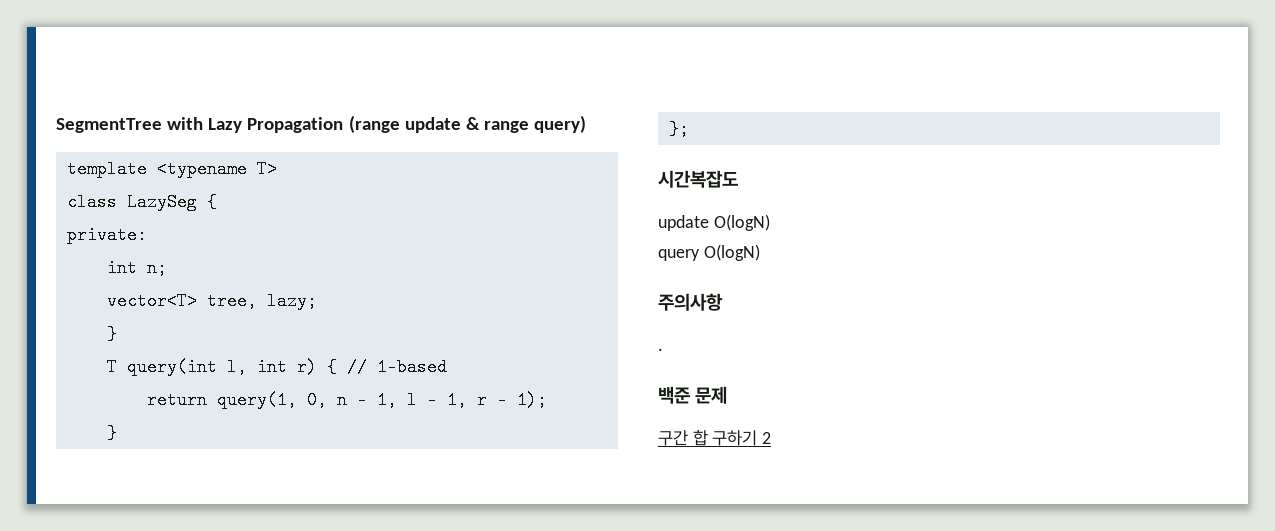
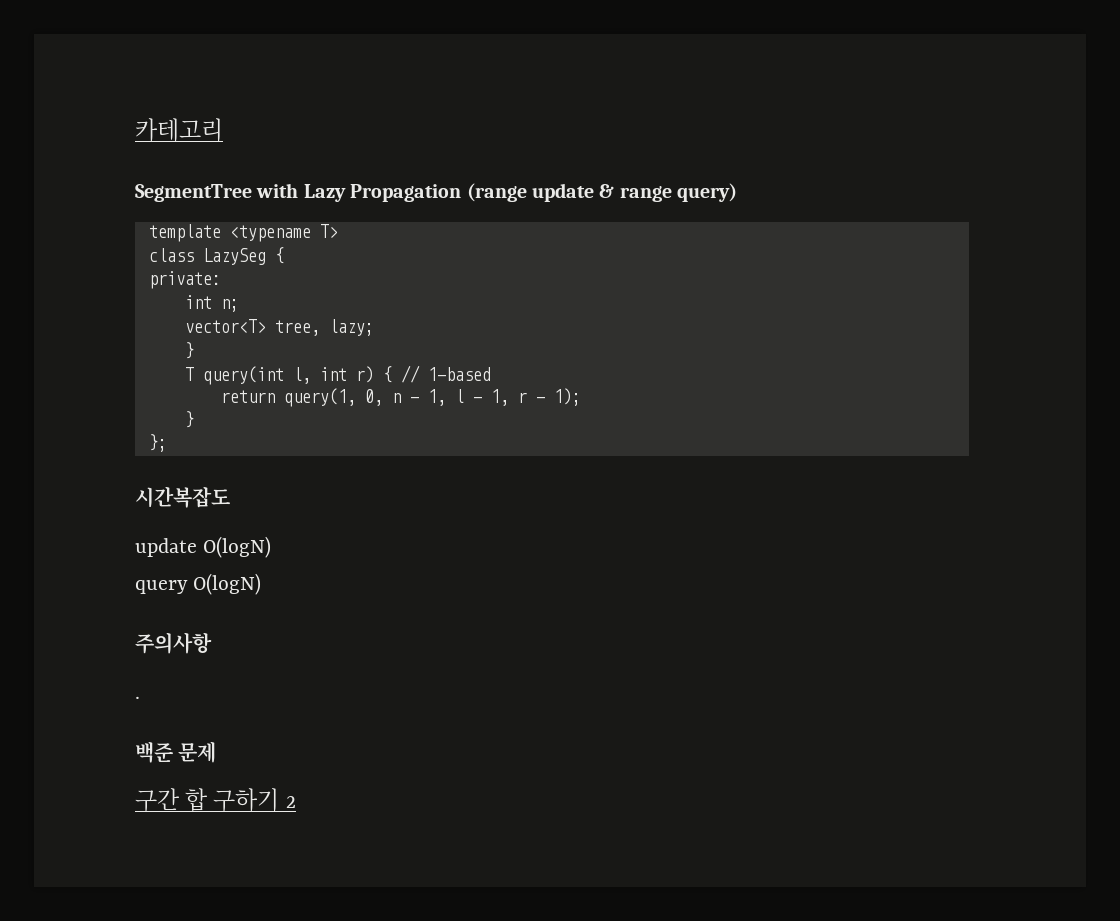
(56, 125) none -> [135,118,223,142] 카테고리 //

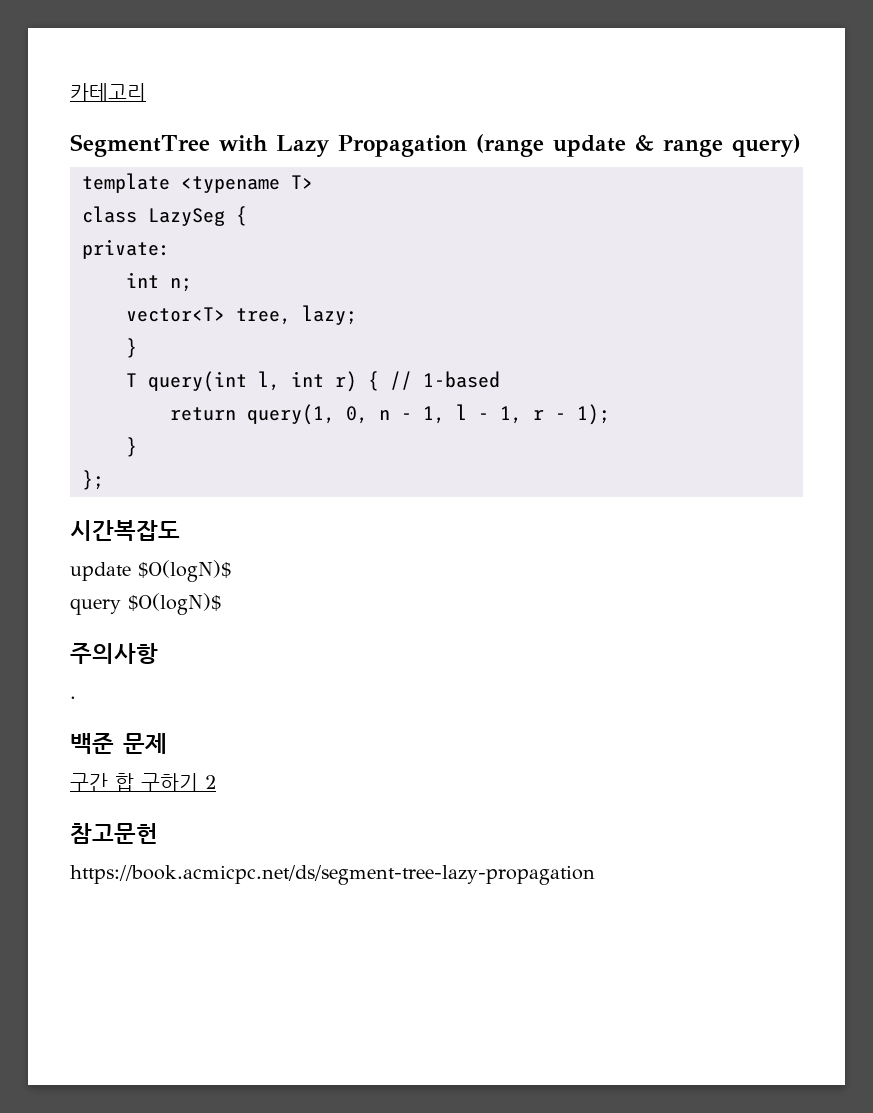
[203,536,272,558] O(logN) -> [138,560,231,582] $O(logN)$
[193,573,262,595] O(logN) -> [128,593,221,615] $O(logN)$
(296, 802) none -> [70,823,158,844] [70,865,595,885] // 참고문헌 // https://book.acmicpc.net/ds/segment-tree-lazy-propagation

